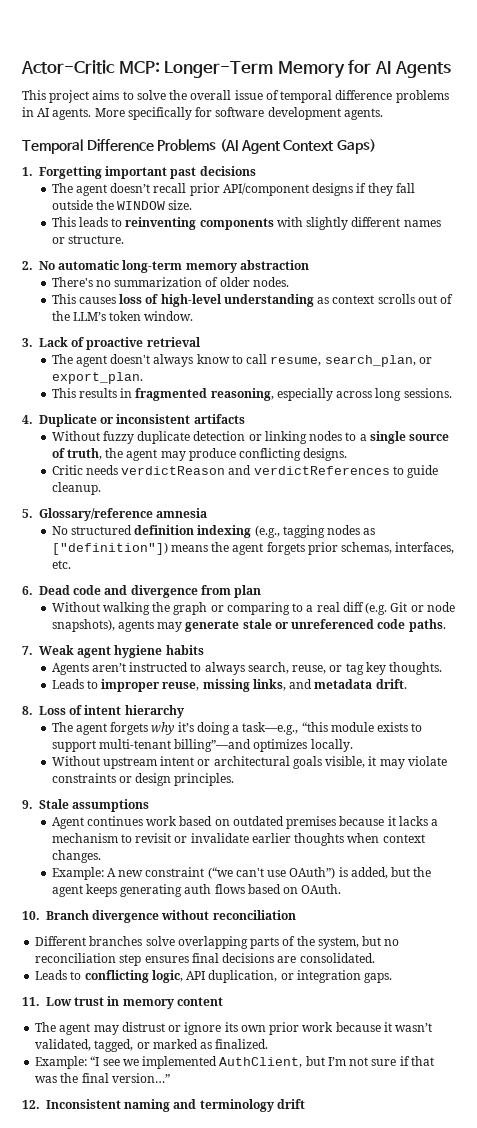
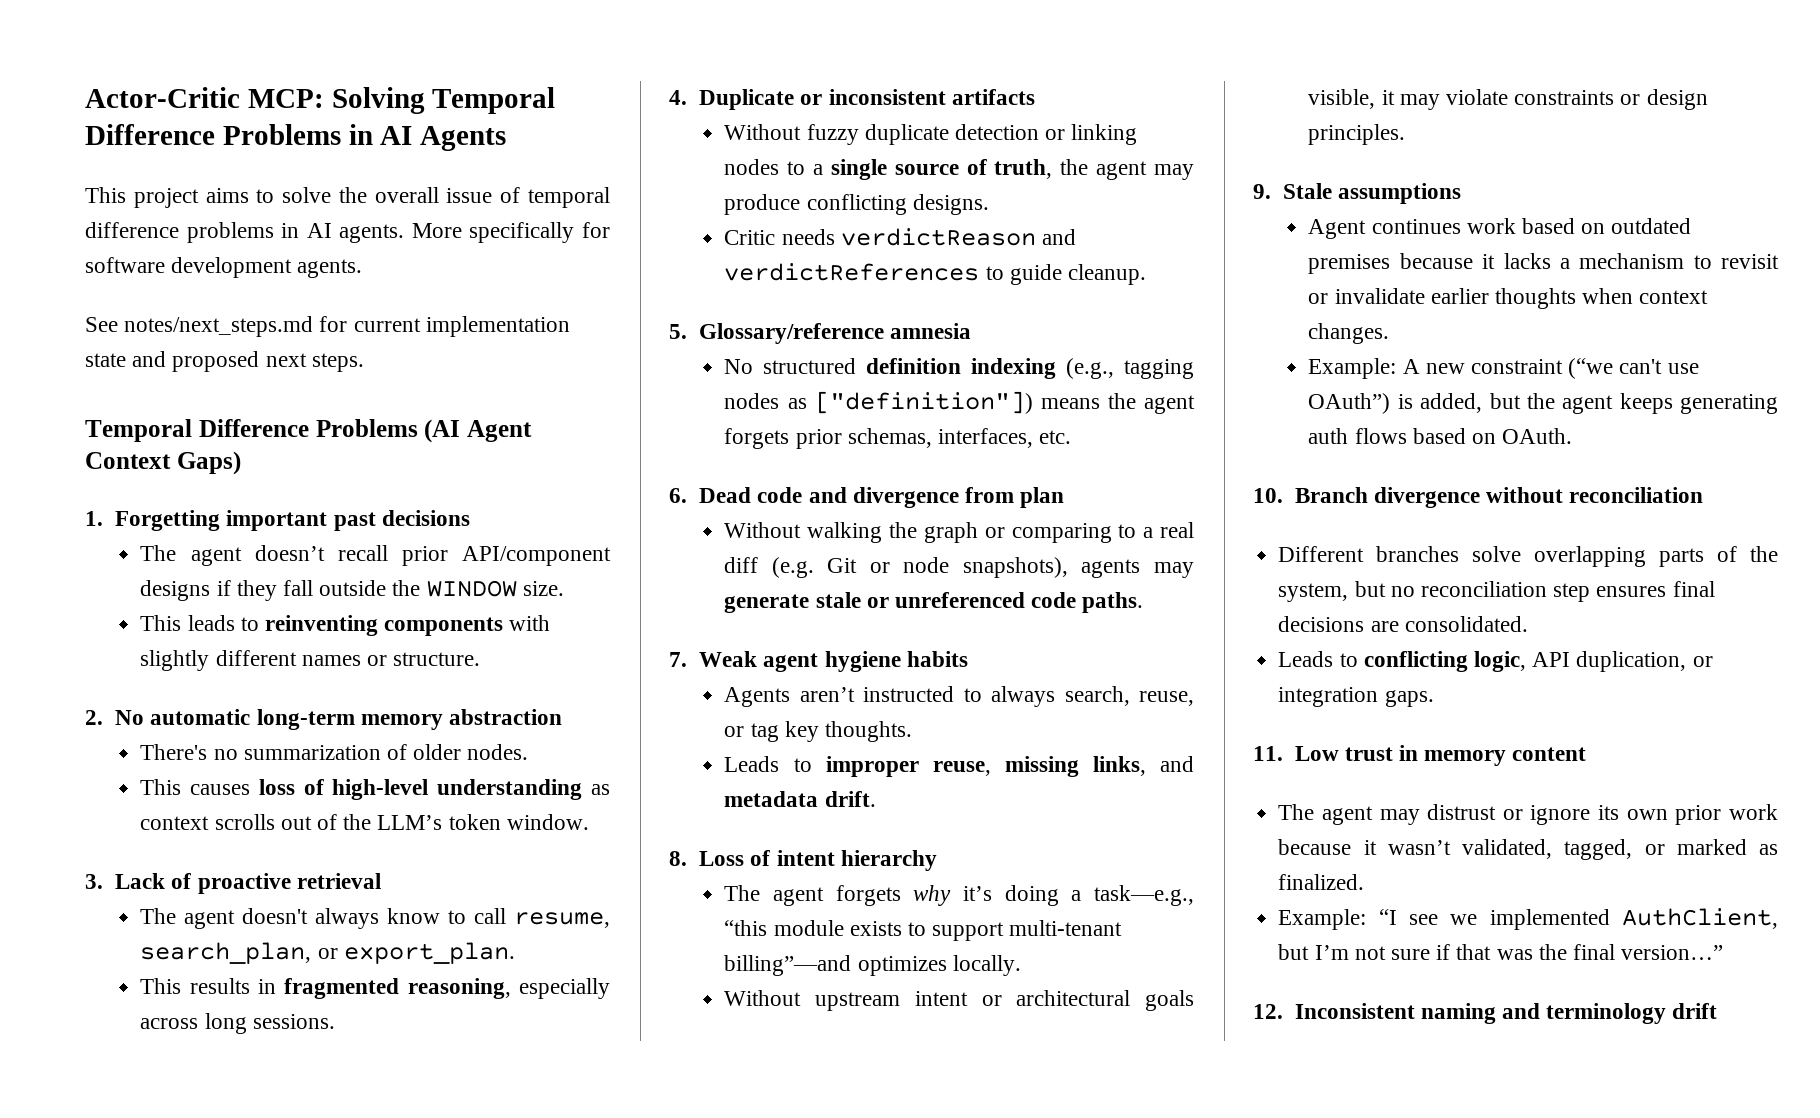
[164,60,372,78] Longer-Term Memory for -> [331,87,556,114] [85,124,373,145] Solving Temporal Difference Problems in
(383, 114) none -> [85,316,570,337] [85,351,364,372] // See notes/next_steps.md for current implementation state and proposed next steps.

